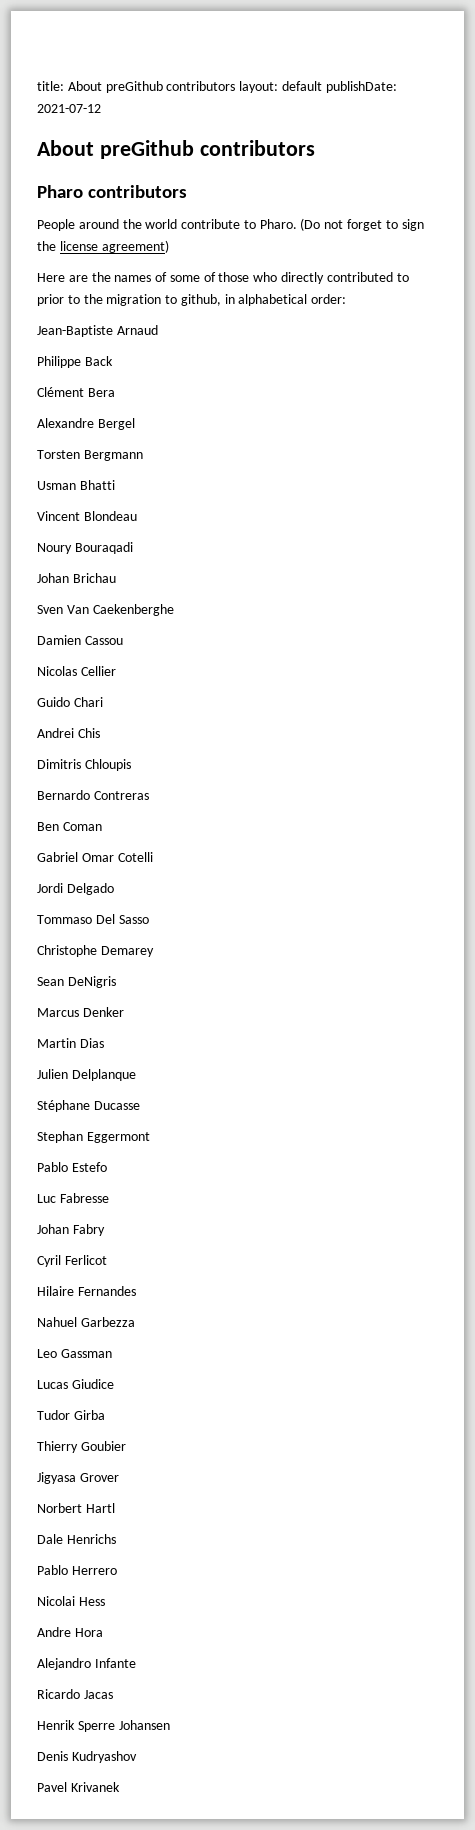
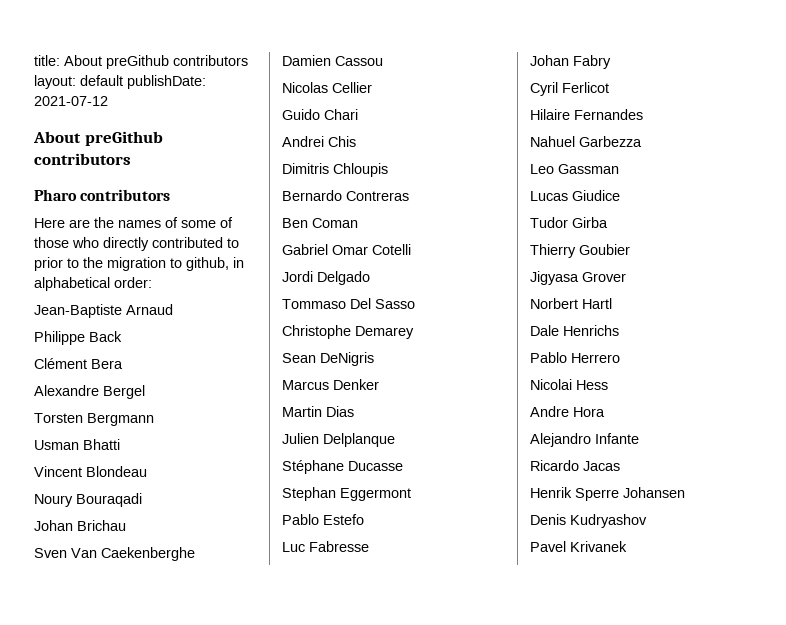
[37,218,424,231] [37,240,169,253] // People around the world contribute to Pharo. (Do not forget to sign the license agreement) -> (171, 195) none

